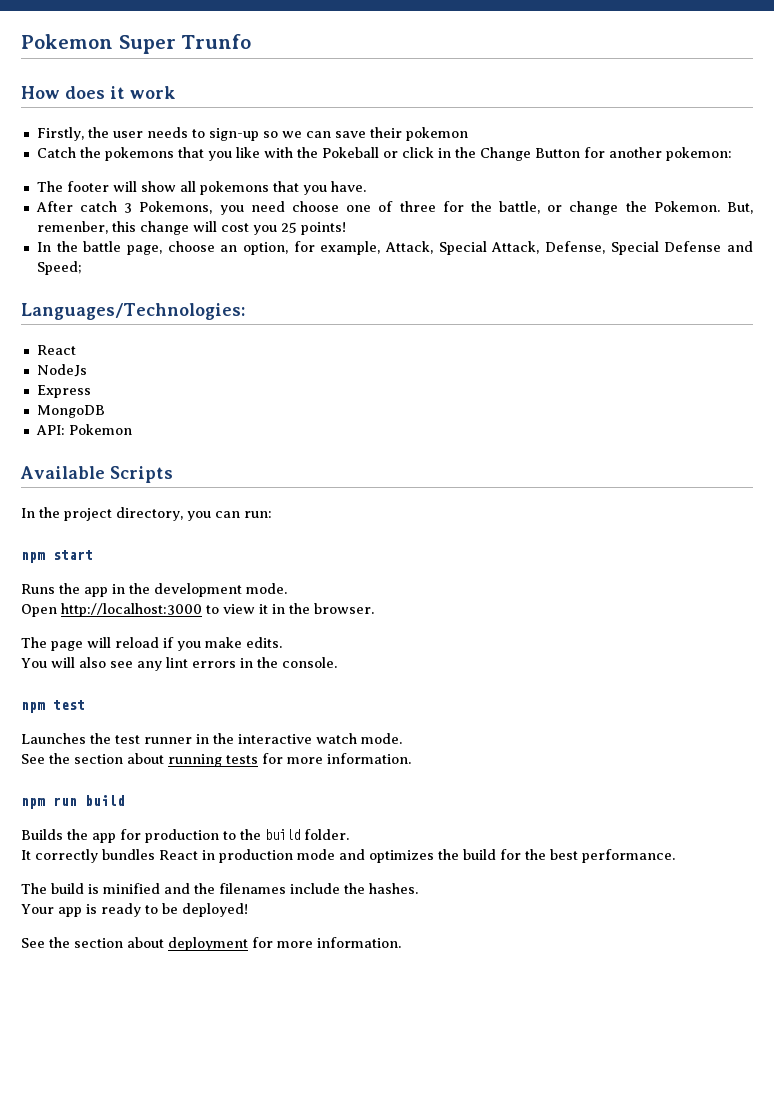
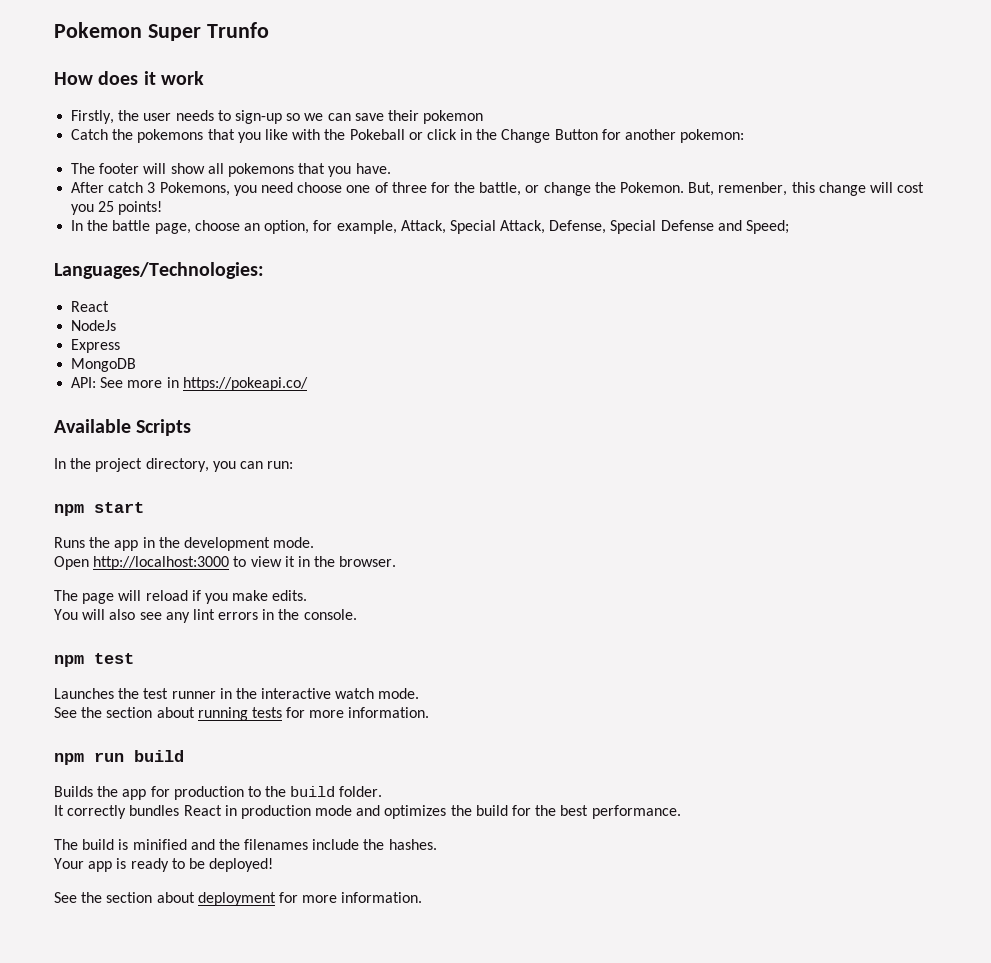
[68,424,132,435] Pokemon -> [100,377,308,391] See more in https://pokeapi.co/

